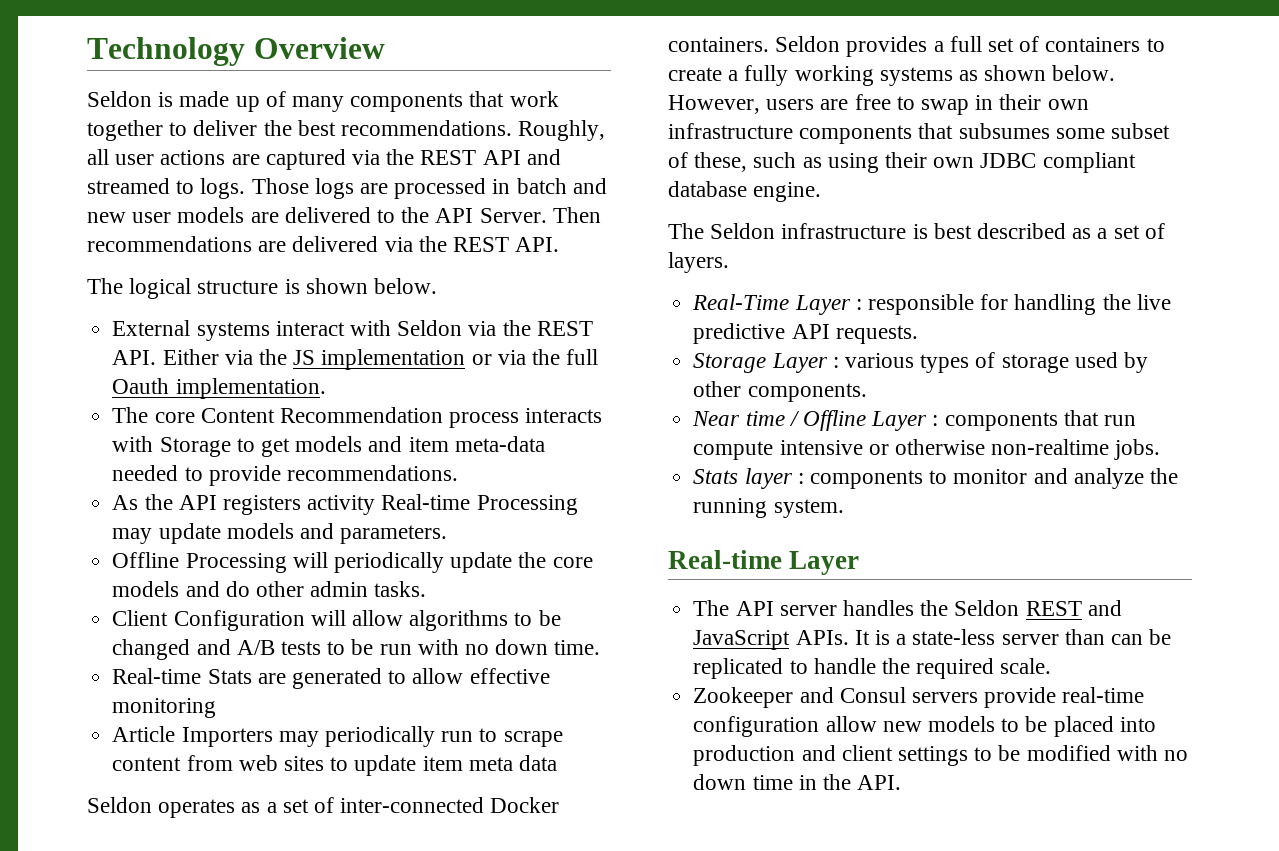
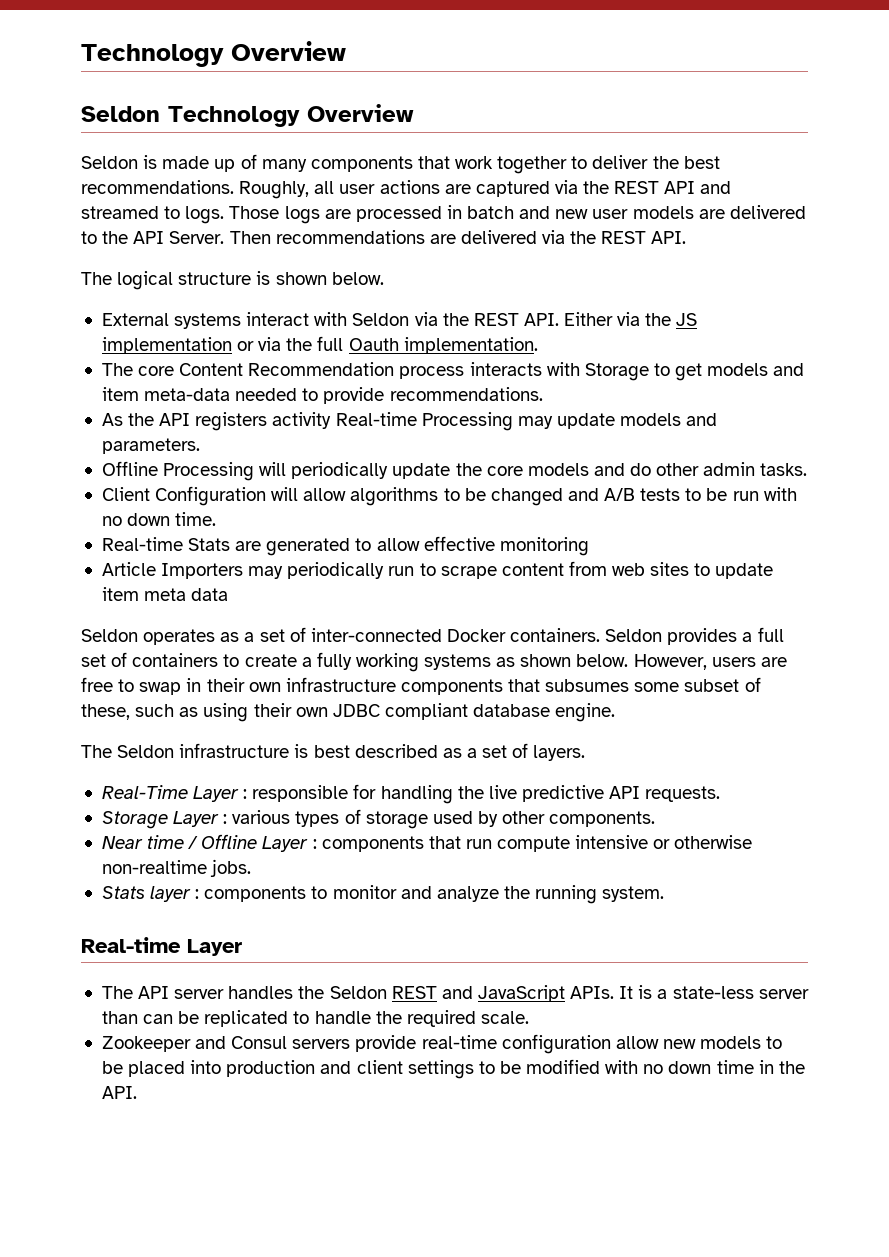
[87,37,385,66] Technology Overview -> [81,41,346,67] [81,104,414,127] Technology Overview // Seldon Technology Overview

